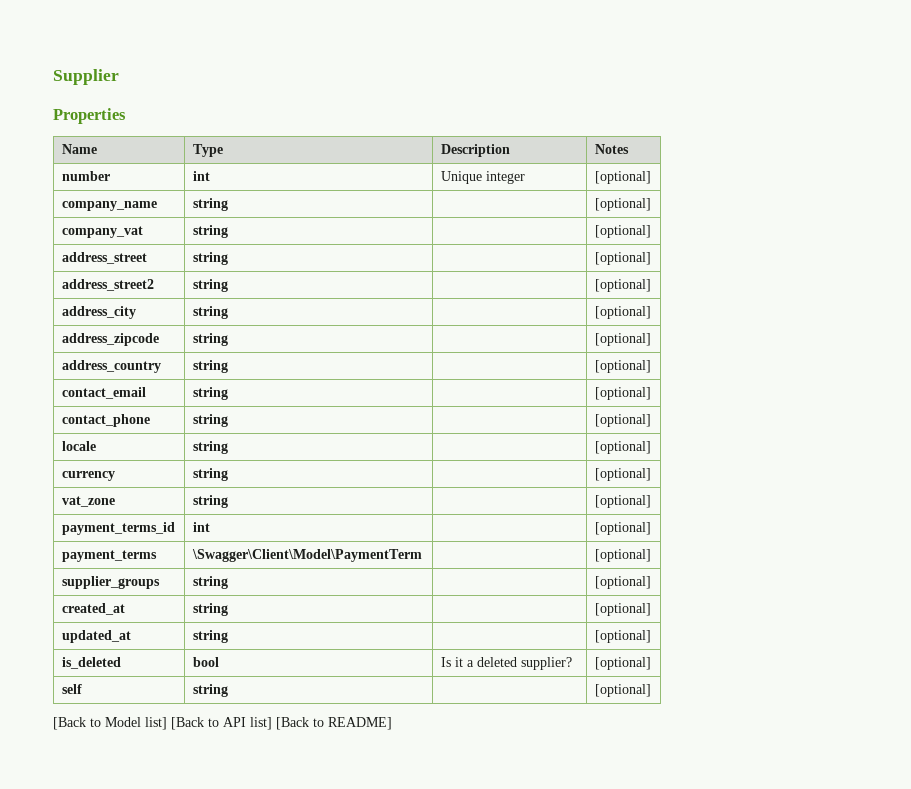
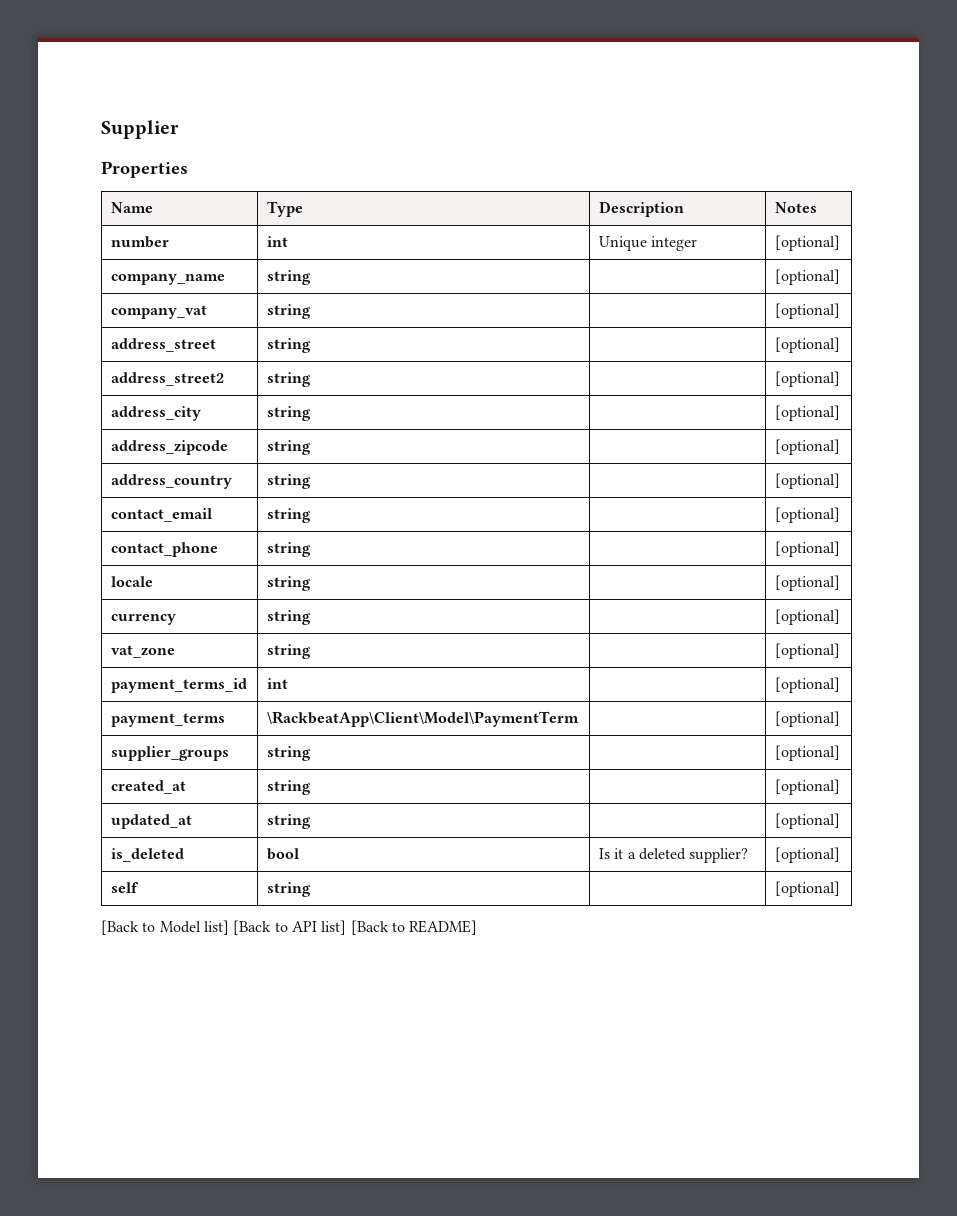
[191,549,422,562] \Swagger\Client\Model\PaymentTerm -> [266,711,579,727] \RackbeatApp\Client\Model\PaymentTerm

